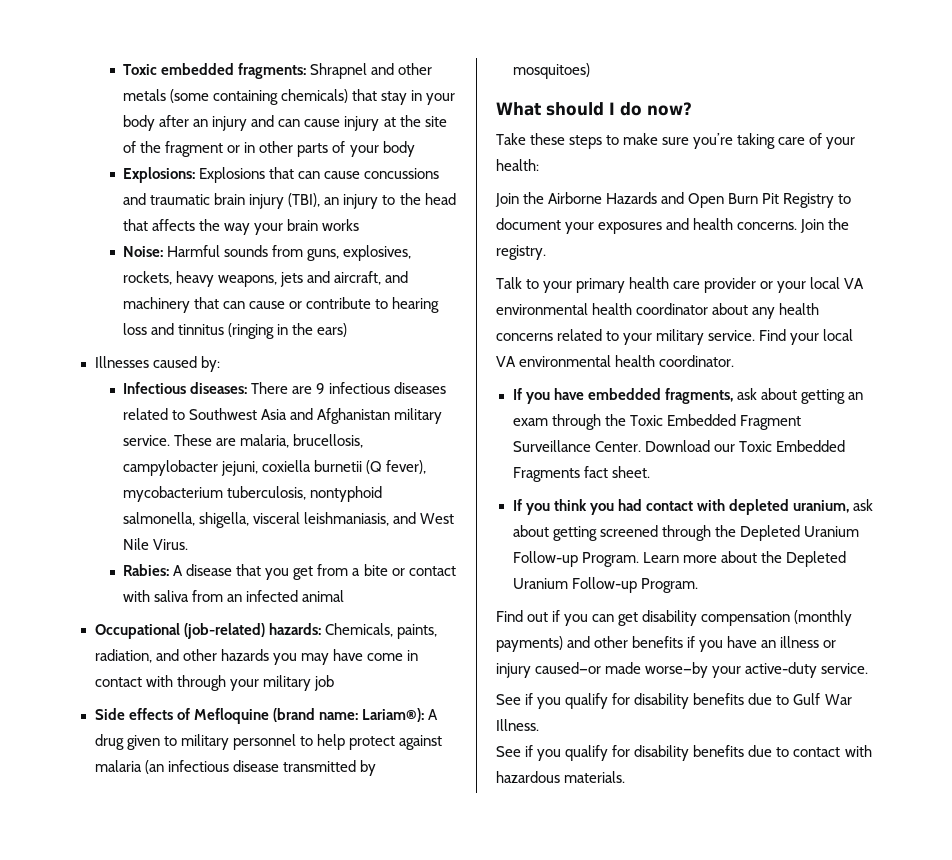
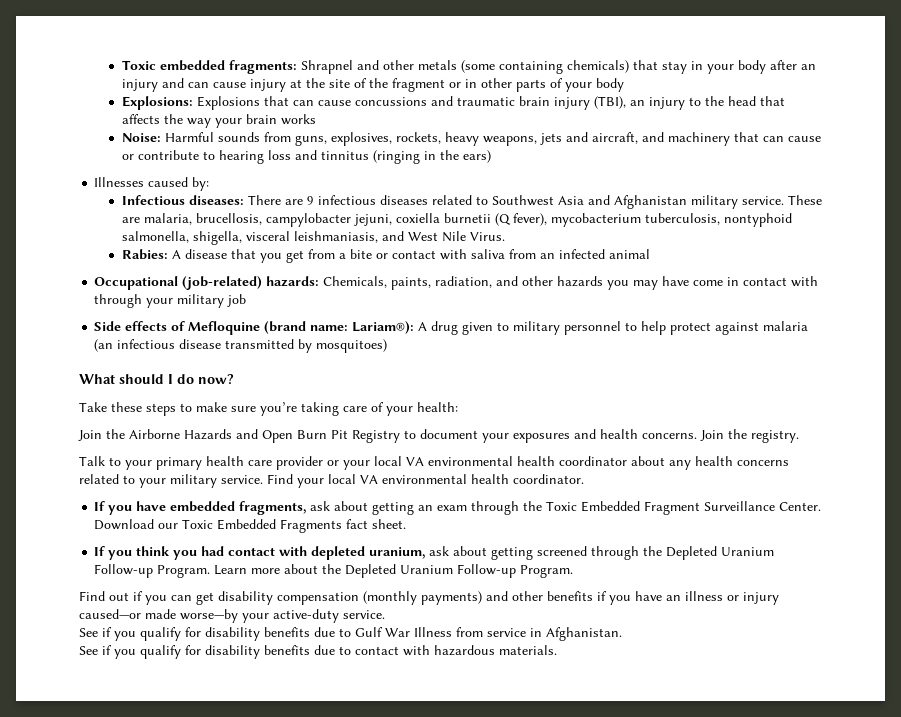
[496,719,539,731] Illness. -> [414,627,622,641] Illness from service in Afghanistan.

